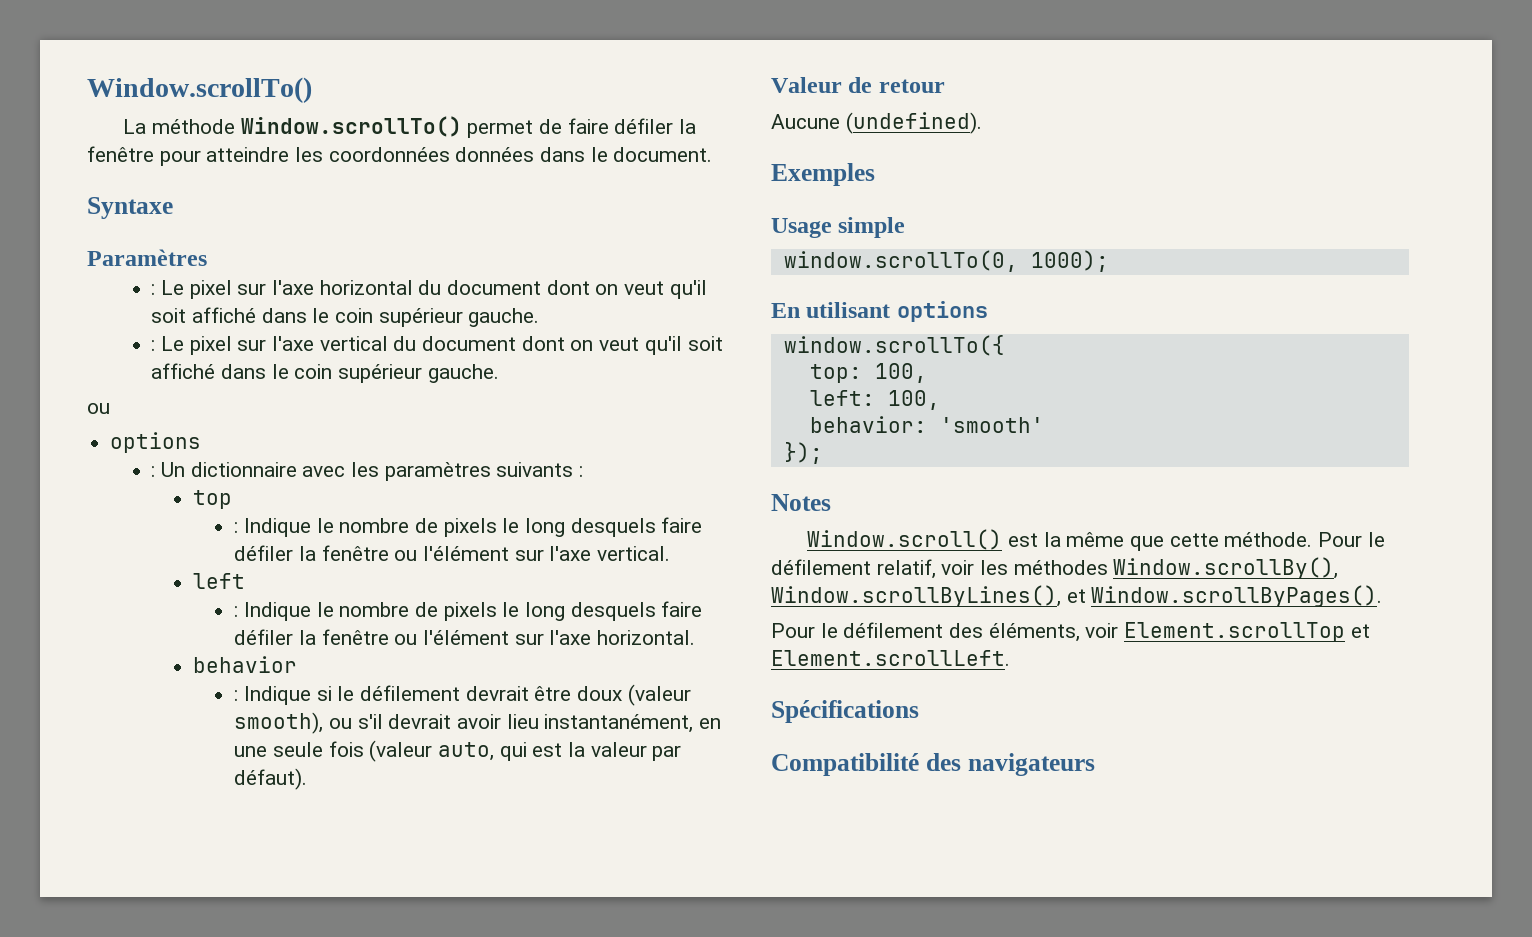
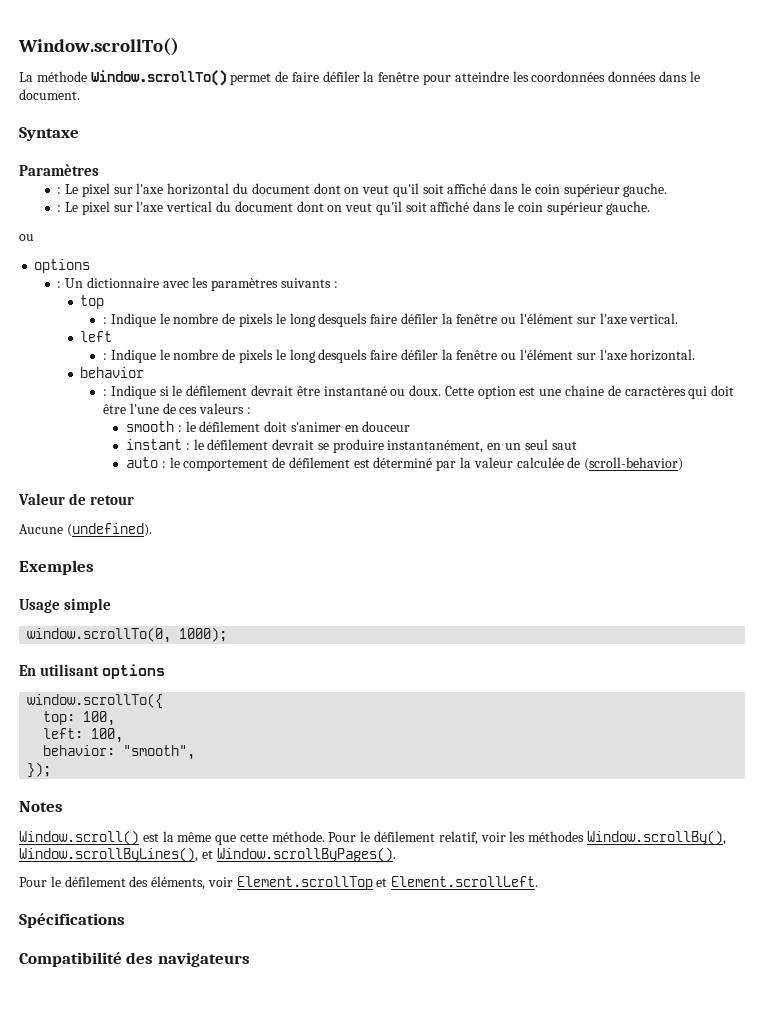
[576,684,691,706] [234,712,721,734] [234,740,682,762] [234,768,308,790] doux (valeur smooth), ou s'il devrait avoir lieu instantanément, en une seule fois (valeur auto, qui est la valeur par défaut). -> [323,385,735,399] [103,403,251,414] [125,421,411,432] [125,439,577,453] [125,457,684,471] instantané ou doux. Cette option est une chaine de caractères qui doit être l'une de ces valeurs : // smooth : le défilement doit s'animer en douceur // instant : le défilement devrait se produire instantanément, en un seul saut // auto : le comportement de défilement est déterminé par la valeur calculée de (scroll-behavior)
[939,417,1044,433] 'smooth' -> [123,745,196,760] "smooth",

